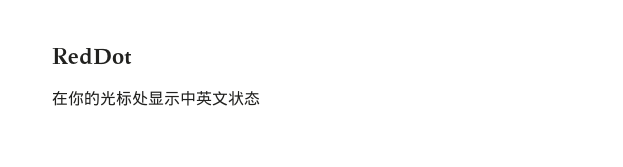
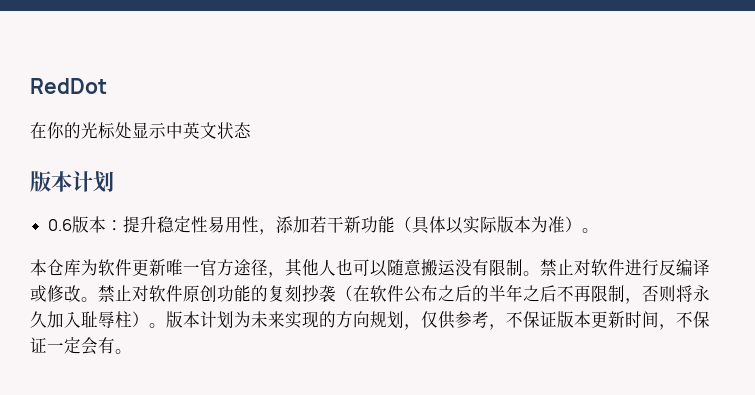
(260, 98) none -> [30,171,114,193] [48,216,600,235] [30,259,710,278] [30,284,710,304] [30,311,710,330] [30,337,132,355] // 版本计划 // 0.6版本：提升稳定性易用性，添加若干新功能（具体以实际版本为准）。 // 本仓库为软件更新唯一官方途径，其他人也可以随意搬运没有限制。禁止对软件进行反编译或修改。禁止对软件原创功能的复刻抄袭（在软件公布之后的半年之后不再限制，否则将永久加入耻辱柱）。版本计划为未来实现的方向规划，仅供参考，不保证版本更新时间，不保证一定会有。

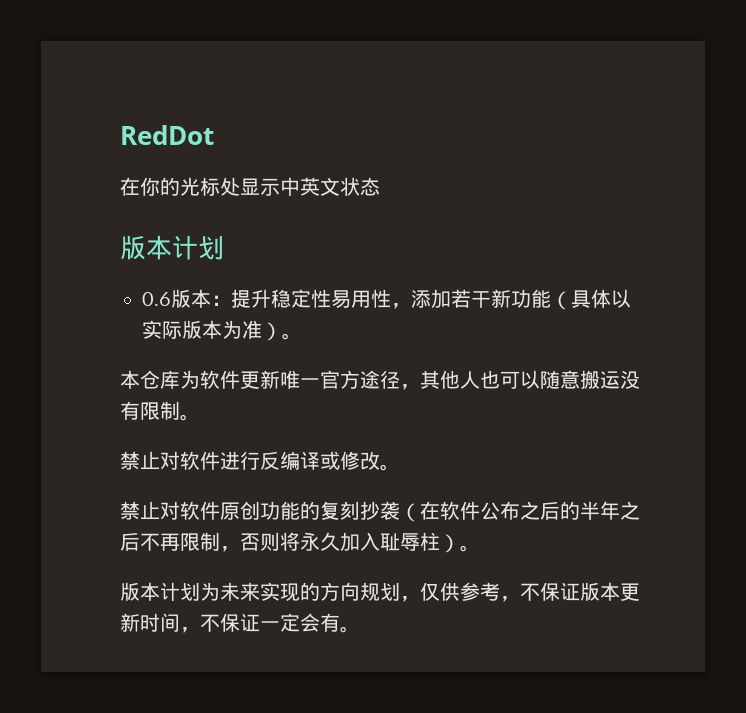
(540, 273) none -> (200, 417) //
(98, 299) none -> (400, 467) //
(166, 325) none -> (480, 548) //

